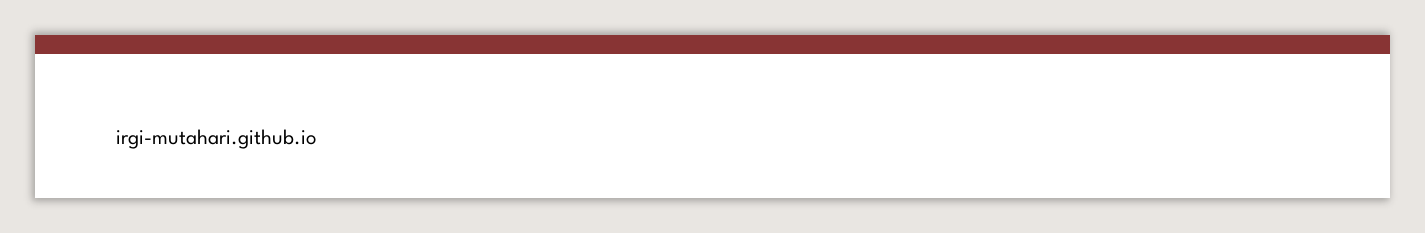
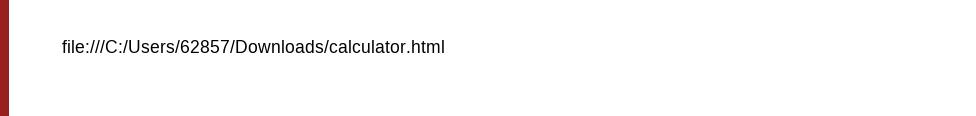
[116,129,316,149] irgi-mutahari.github.io -> [62,40,445,53] file:///C:/Users/62857/Downloads/calculator.html

